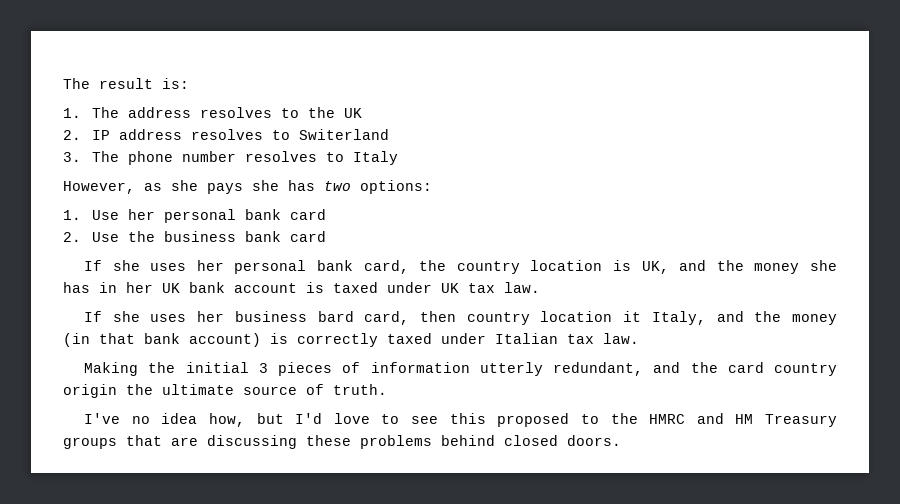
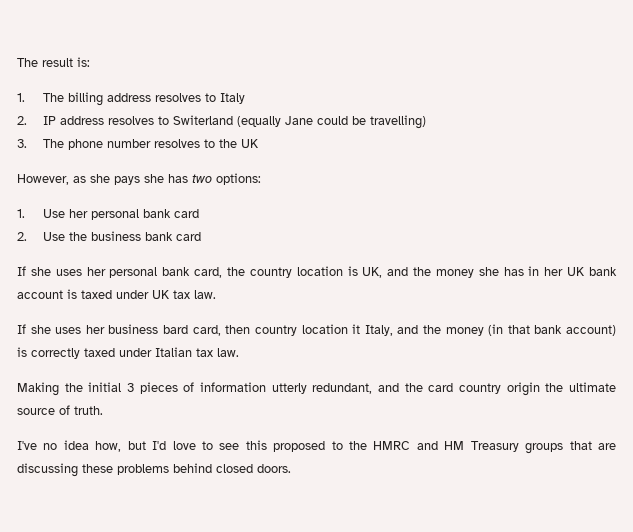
[127,107,362,118] address resolves to the UK -> [67,92,245,106] billing address resolves to Italy
(389, 134) none -> [236,115,426,129] (equally Jane could be travelling)
[352,151,398,165] Italy -> [218,139,259,148] the UK

